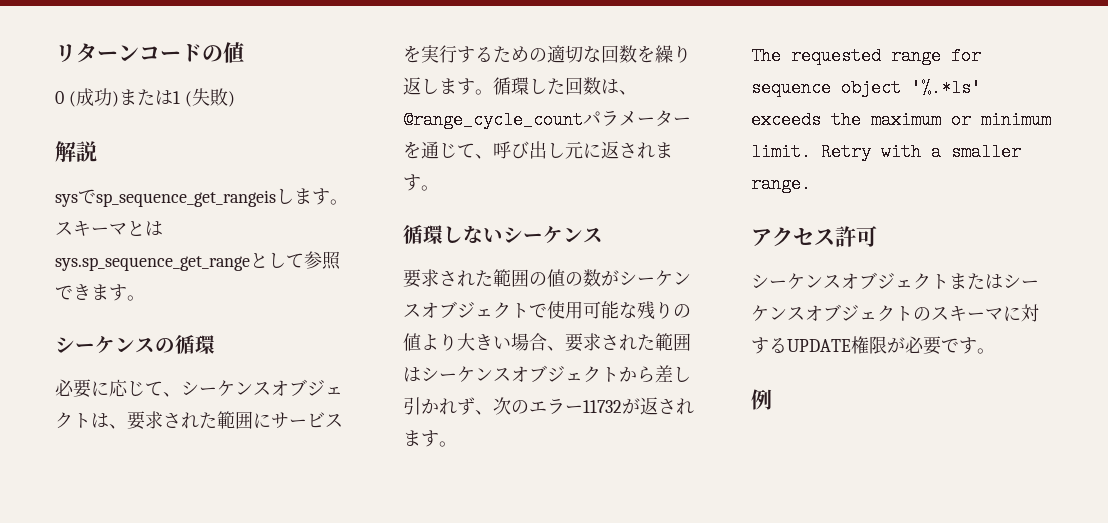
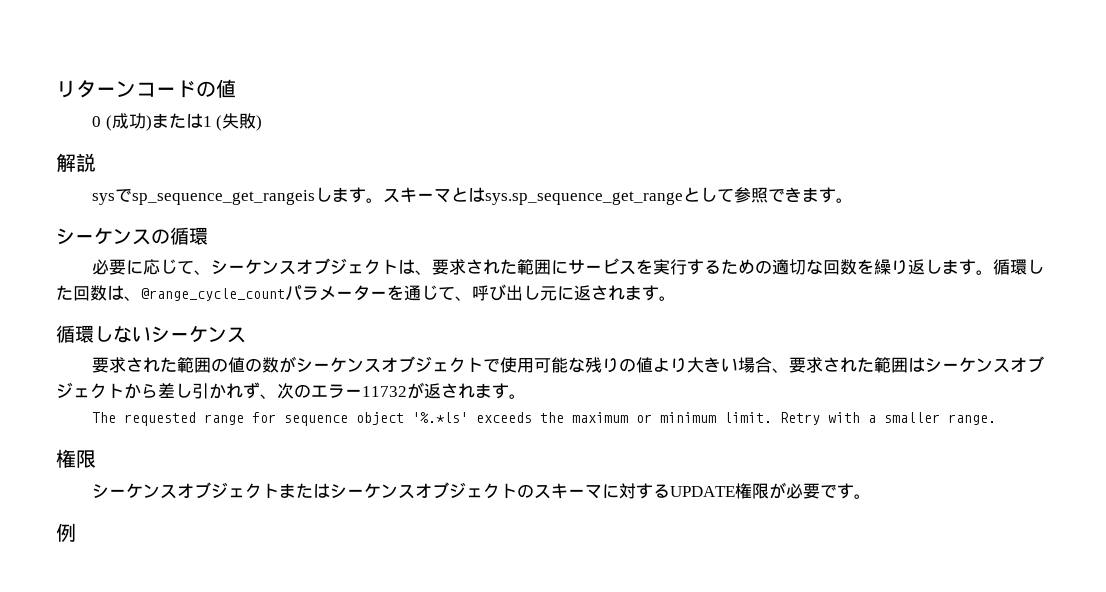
[751,226,877,247] アクセス許可 -> [56,449,96,468] 権限

